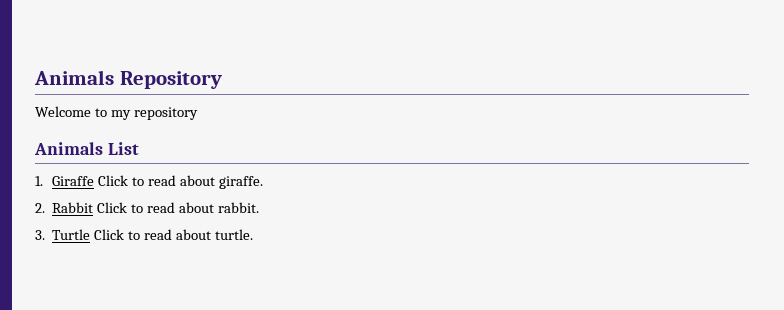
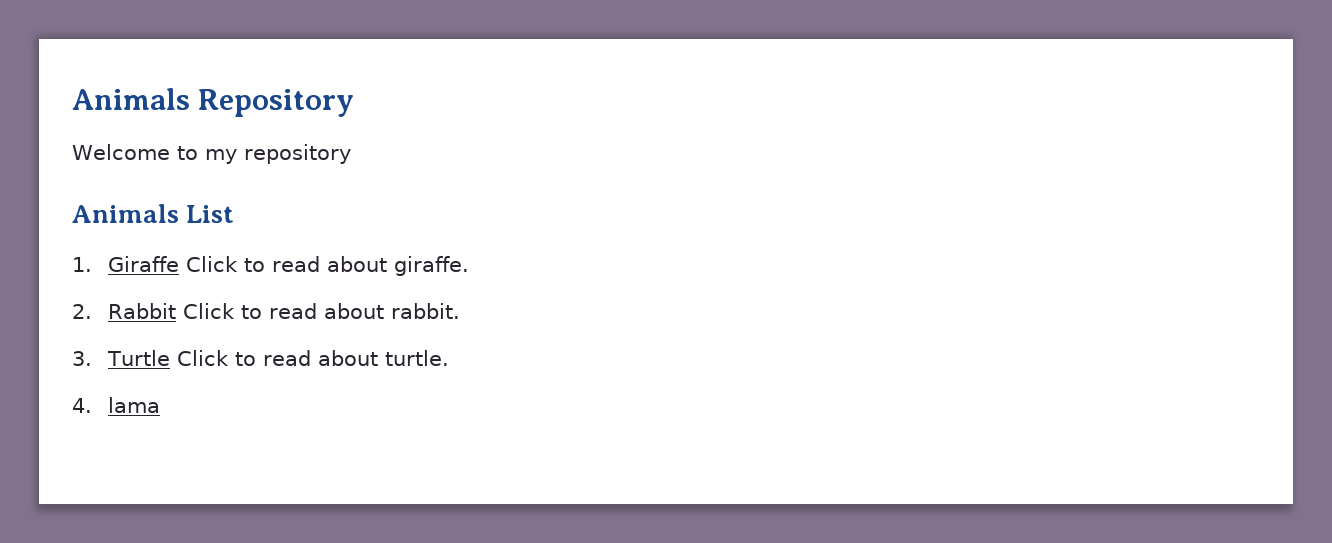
(253, 234) none -> [72,397,160,413] // 4. lama

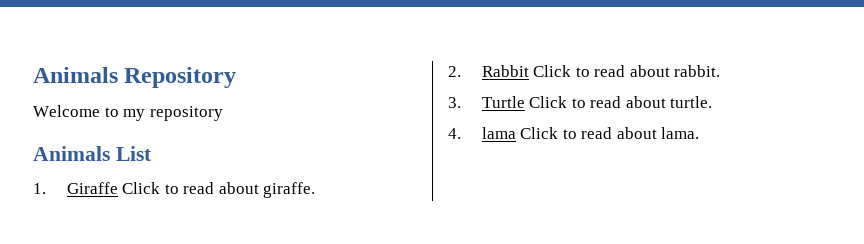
(160, 405) none -> [520,127,700,139] Click to read about lama.

